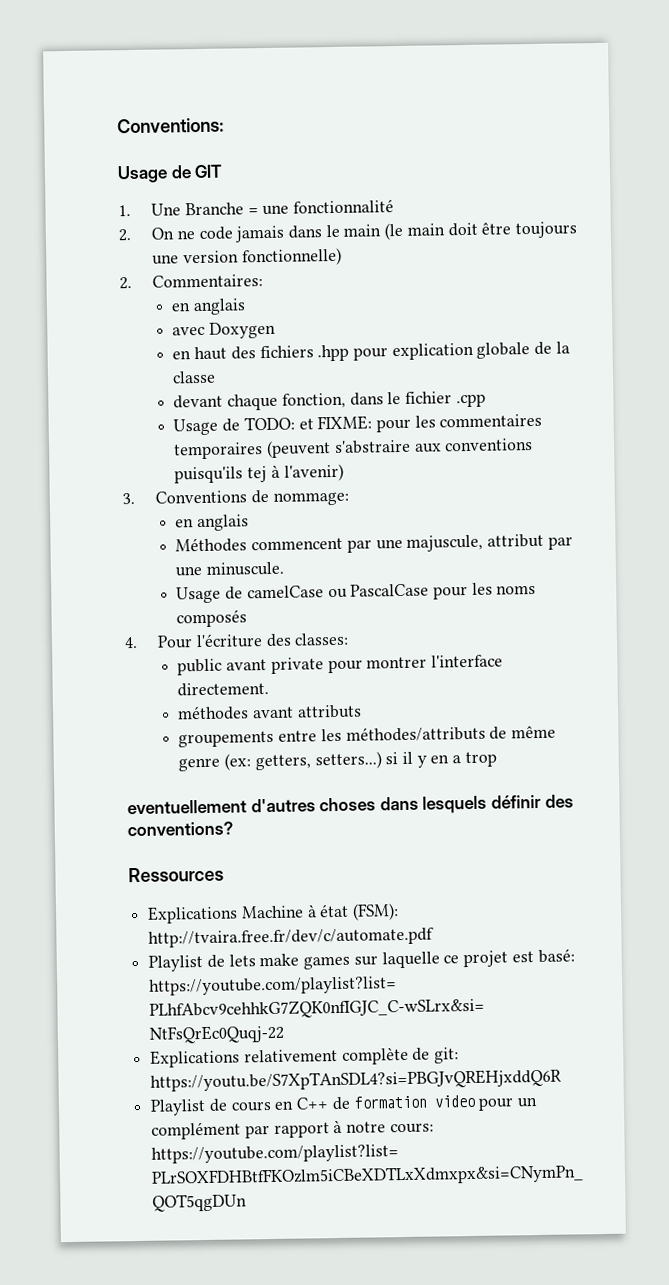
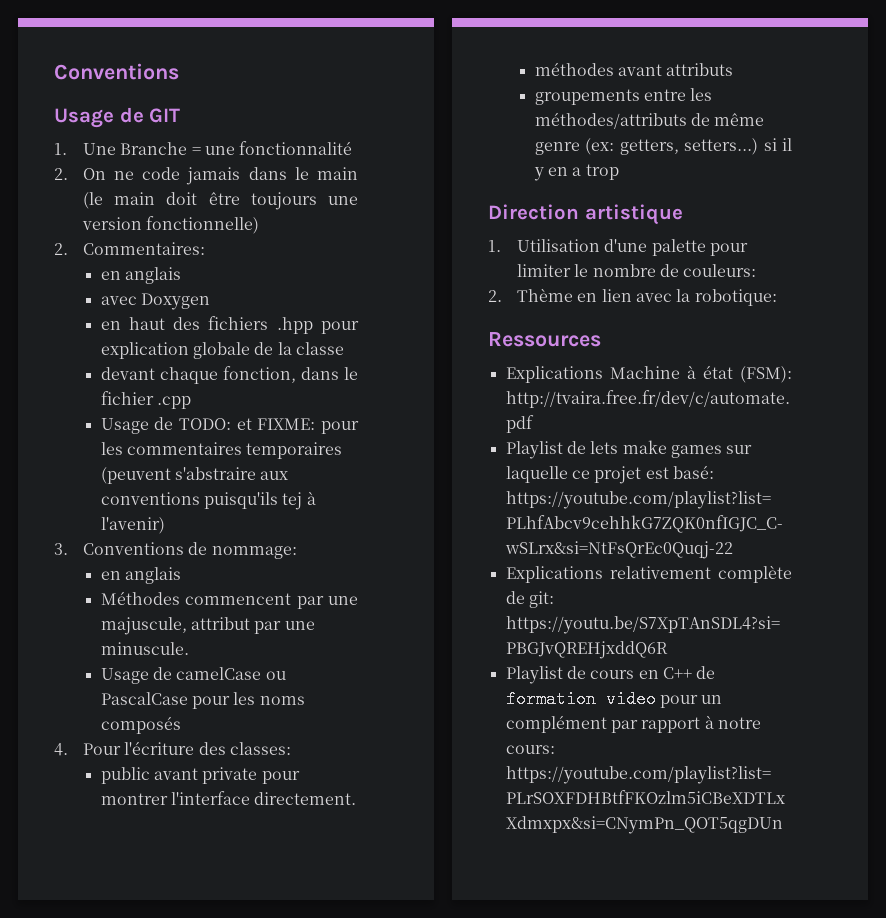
[117,117,224,134] Conventions: -> [54,63,179,80] Conventions
[127,794,574,815] [127,821,233,837] eventuellement d'autres choses dans lesquels définir des conventions? -> [488,204,683,225] [488,239,748,256] [516,264,757,277] [488,288,777,306] Direction artistique // 1. Utilisation d'une palette pour limiter le nombre de couleurs: // 2. Thème en lien avec la robotique:

